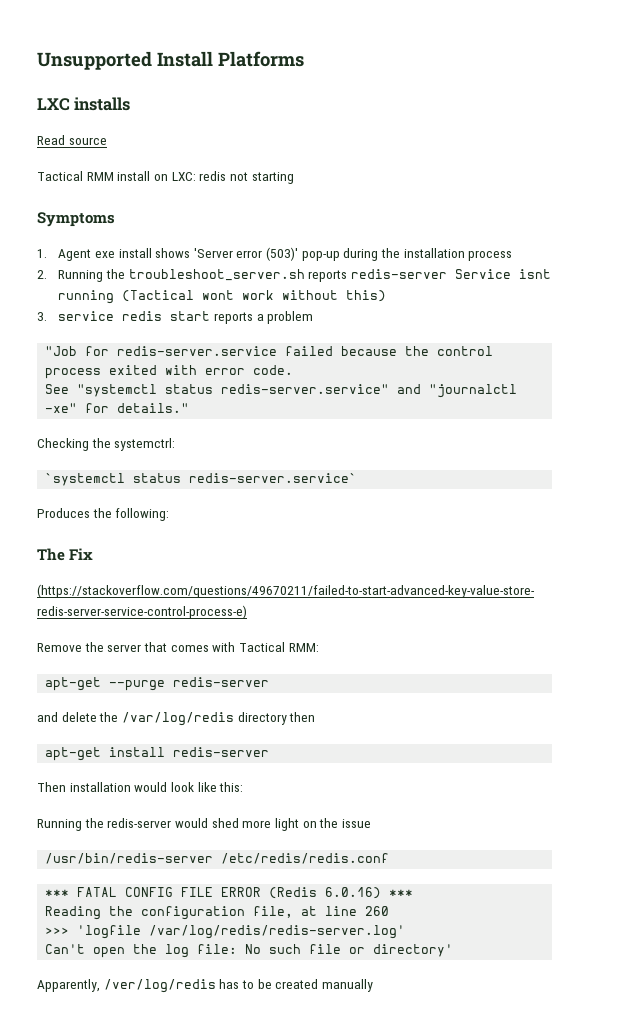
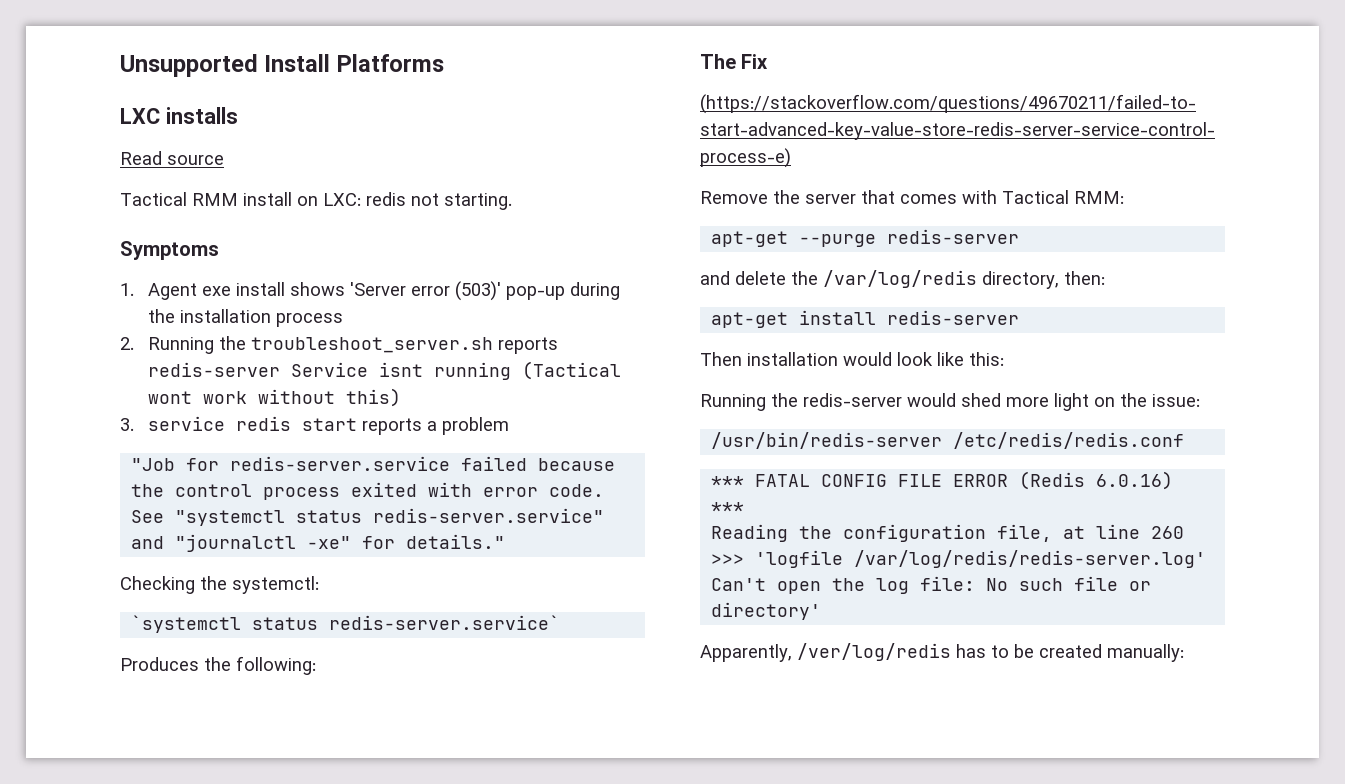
[251,172,294,184] starting -> [444,193,512,210] starting.
[114,438,176,451] systemctrl: -> [232,576,319,594] systemctl:
[237,712,316,725] directory then -> [982,271,1105,289] directory, then:
[341,819,371,828] issue -> [1152,394,1200,407] issue:
[321,979,373,992] manually -> [1107,644,1184,662] manually:

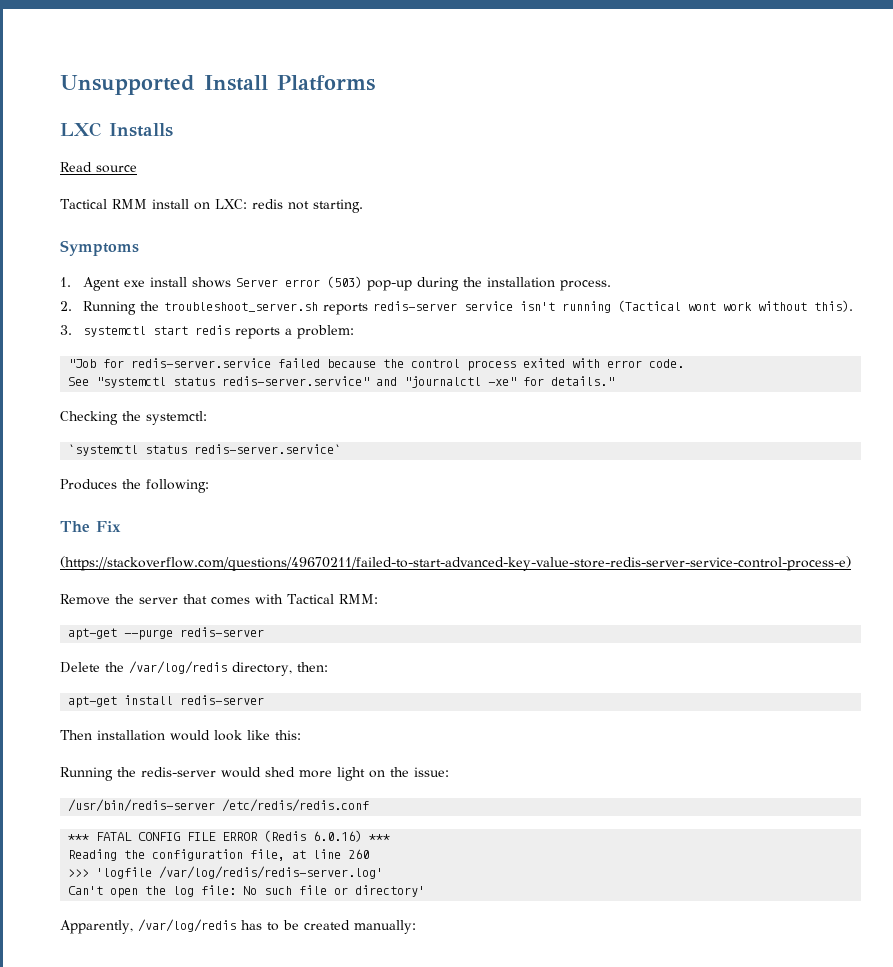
[165,107,238,124] installs -> [109,123,173,137] Installs
[350,281,502,301] 'Server error (503)' -> [236,276,363,288] Server error (503)
[276,313,344,327] process -> [560,280,612,291] process.
[291,362,424,377] Service isnt -> [464,301,556,311] service isn't
[346,388,402,407] this) -> [814,300,854,312] this).
[148,416,358,431] service redis start -> [83,325,231,337] systemctl start redis
[442,417,510,435] problem -> [297,325,355,339] problem:
[700,271,786,285] and delete -> [60,662,100,673] Delete
[797,643,951,661] /ver/log/redis -> [137,919,236,932] /var/log/redis

